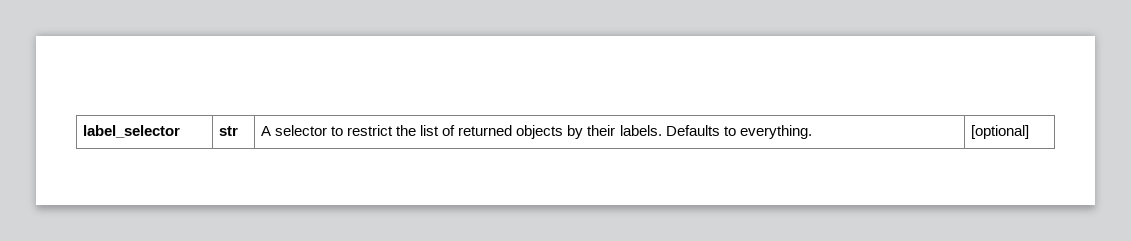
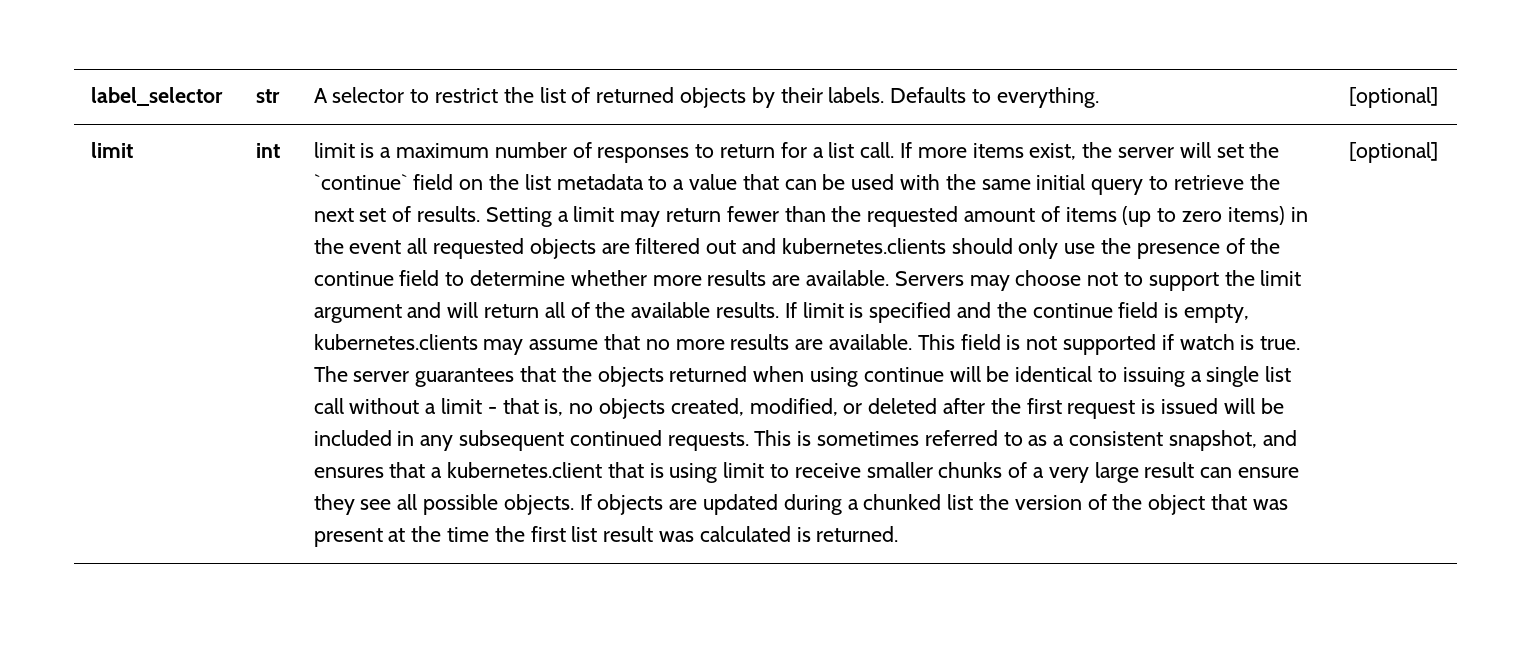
(1029, 132) none -> [90,142,133,158] [255,143,280,158] [313,142,1280,163] [313,174,1280,195] [313,206,1308,227] [313,238,1281,259] [313,270,1302,291] [313,302,1250,323] [313,334,1301,355] [313,366,1292,387] [313,398,1284,419] [313,430,1297,451] [313,462,1300,483] [313,494,1288,515] [313,526,899,547] [1348,142,1438,163] // limit | int | limit is a maximum number of responses to return for a list call. If more items exist, the server will set the `continue` field on the list metadata to a value that can be used with the same initial query to retrieve the next set of results. Setting a limit may return fewer than the requested amount of items (up to zero items) in the event all requested objects are filtered out and kubernetes.clients should only use the presence of the continue field to determine whether more results are available. Servers may choose not to support the limit argument and will return all of the available results. If limit is specified and the continue field is empty, kubernetes.clients may assume that no more results are available. This field is not supported if watch is true. The server guarantees that the objects returned when using continue will be identical to issuing a single list call without a limit - that is, no objects created, modified, or deleted after the first request is issued will be included in any subsequent continued requests. This is sometimes referred to as a consistent snapshot, and ensures that a kubernetes.client that is using limit to receive smaller chunks of a very large result can ensure they see all possible objects. If objects are updated during a chunked list the version of the object that was present at the time the first list result was calculated is returned. | [optional]

